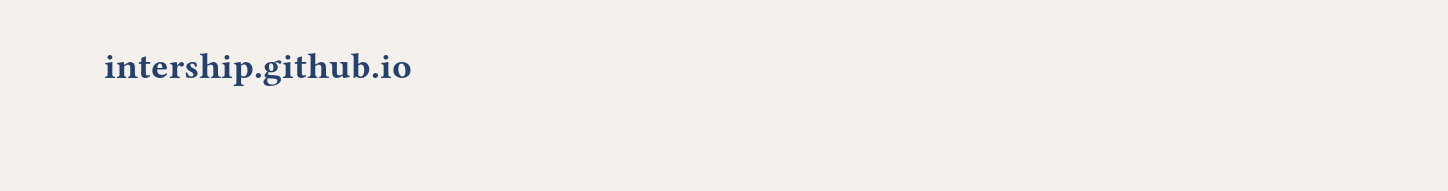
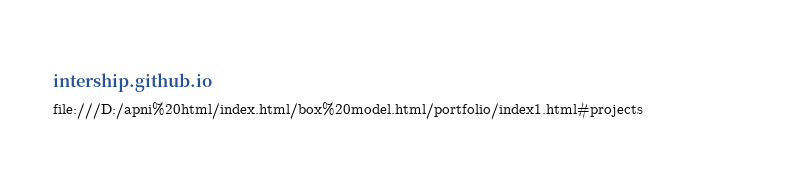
(412, 69) none -> [53,101,643,120] // file:///D:/apni%20html/index.html/box%20model.html/portfolio/index1.html#projects

